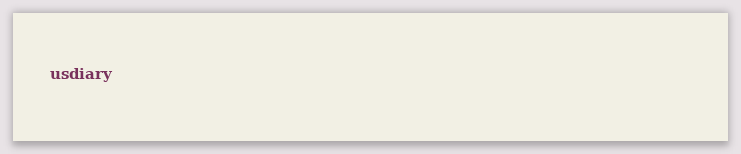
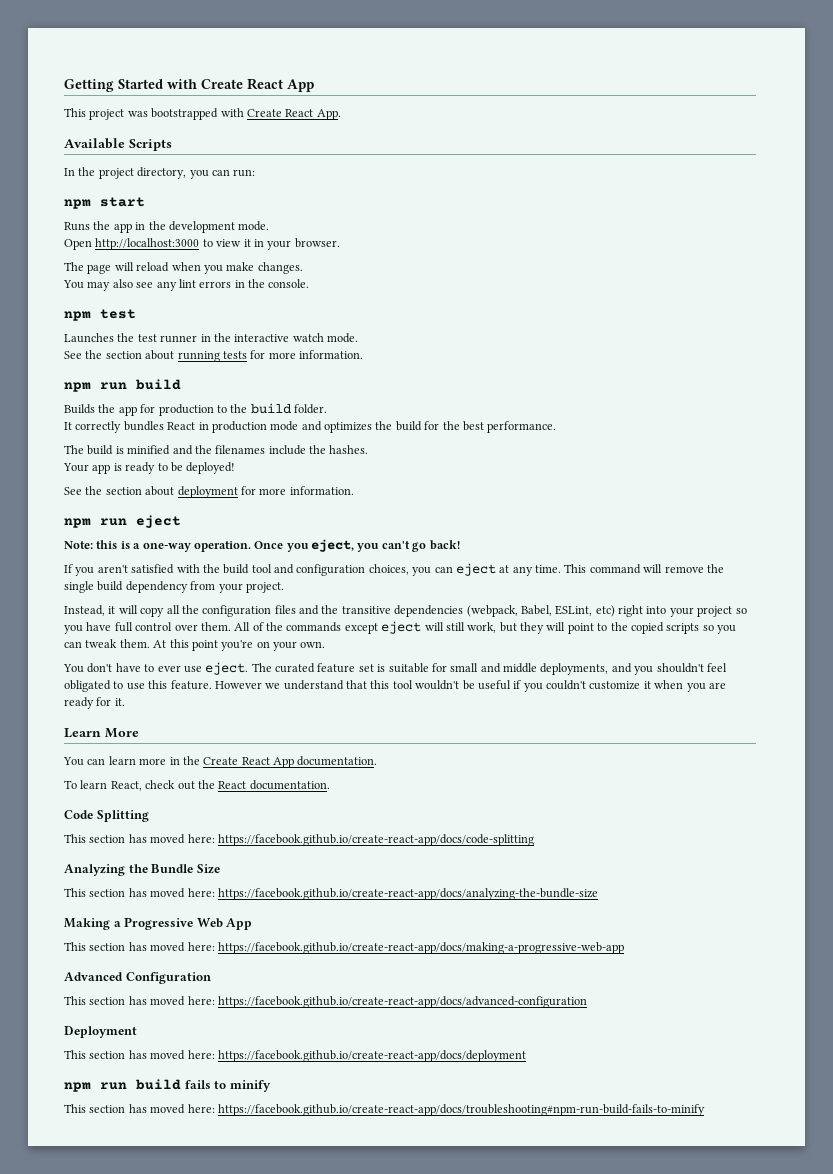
[50,68,113,82] usdiary -> [64,78,314,92] [64,108,341,120] [64,138,172,151] [64,167,256,179] [64,197,145,209] [64,221,270,233] [64,238,340,250] [64,262,303,274] [63,279,310,291] [64,309,136,321] [64,333,358,343] [64,350,363,362] [64,379,181,392] [64,403,327,416] [64,421,557,433] [64,445,369,455] [63,462,236,474] [64,486,354,498] [64,515,181,528] [64,539,460,552] [64,563,724,576] [64,581,284,593] [64,605,747,617] [64,621,736,634] [64,639,326,651] [63,662,727,675] [64,680,726,692] [64,697,125,709] [64,728,139,738] [63,756,378,768] [64,780,330,791] [64,810,149,822] [64,834,534,846] [64,864,220,876] [64,888,598,900] [64,917,253,930] [64,942,624,954] [64,972,211,984] [64,996,587,1008] [64,1026,137,1038] [64,1050,526,1062] [64,1079,271,1092] [64,1104,705,1116] Getting Started with Create React App // This project was bootstrapped with Create React App. // Available Scripts // In the project directory, you can run: // npm start // Runs the app in the development mode. // Open http://localhost:3000 to view it in your browser. // The page will reload when you make changes. // You may also see any lint errors in the console. // npm test // Launches the test runner in the interactive watch mode. // See the section about running tests for more information. // npm run build // Builds the app for production to the build folder. // It correctly bundles React in production mode and optimizes the build for the best performance. // The build is minified and the filenames include the hashes. // Your app is ready to be deployed! // See the section about deployment for more information. // npm run eject // Note: this is a one-way operation. Once you eject, you can't go back! // If you aren't satisfied with the build tool and configuration choices, you can eject at any time. This command will remove the single build dependency from your project. // Instead, it will copy all the configuration files and the transitive dependencies (webpack, Babel, ESLint, etc) right into your project so you have full control over them. All of the commands except eject will still work, but they will point to the copied scripts so you can tweak them. At this point you're on your own. // You don't have to ever use eject. The curated feature set is suitable for small and middle deployments, and you shouldn't feel obligated to use this feature. However we understand that this tool wouldn't be useful if you couldn't customize it when you are ready for it. // Learn More // You can learn more in the Create React App documentation. // To learn React, check out the React documentation. // Code Splitting // This section has moved here: https://facebook.github.io/create-react-app/docs/code-splitting // Analyzing the Bundle Size // This section has moved here: https://facebook.github.io/create-react-app/docs/analyzing-the-bundle-size // Making a Progressive Web App // This section has moved here: https://facebook.github.io/create-react-app/docs/making-a-progressive-web-app // Advanced Configuration // This section has moved here: https://facebook.github.io/create-react-app/docs/advanced-configuration // Deployment // This section has moved here: https://facebook.github.io/create-react-app/docs/deployment // npm run build fails to minify // This section has moved here: https://facebook.github.io/create-react-app/docs/troubleshooting#npm-run-build-fails-to-minify

